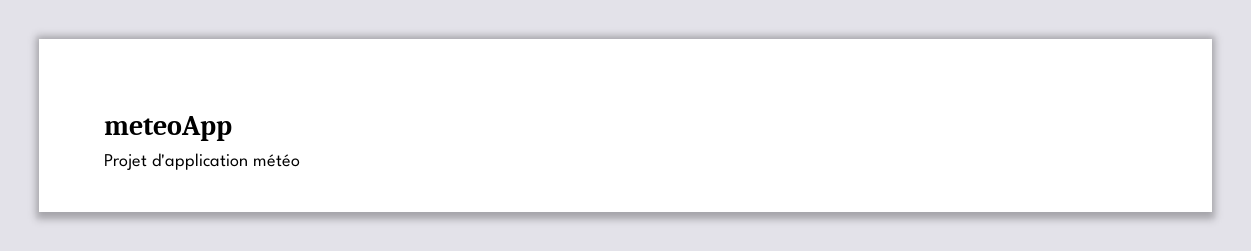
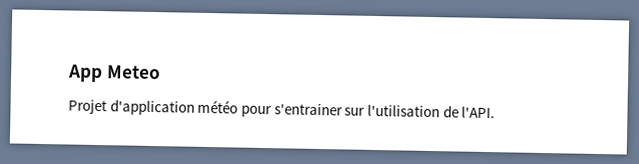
[104,116,232,141] meteoApp -> [67,64,161,83] App Meteo
(300, 160) none -> [240,103,496,119] pour s'entrainer sur l'utilisation de l'API.

